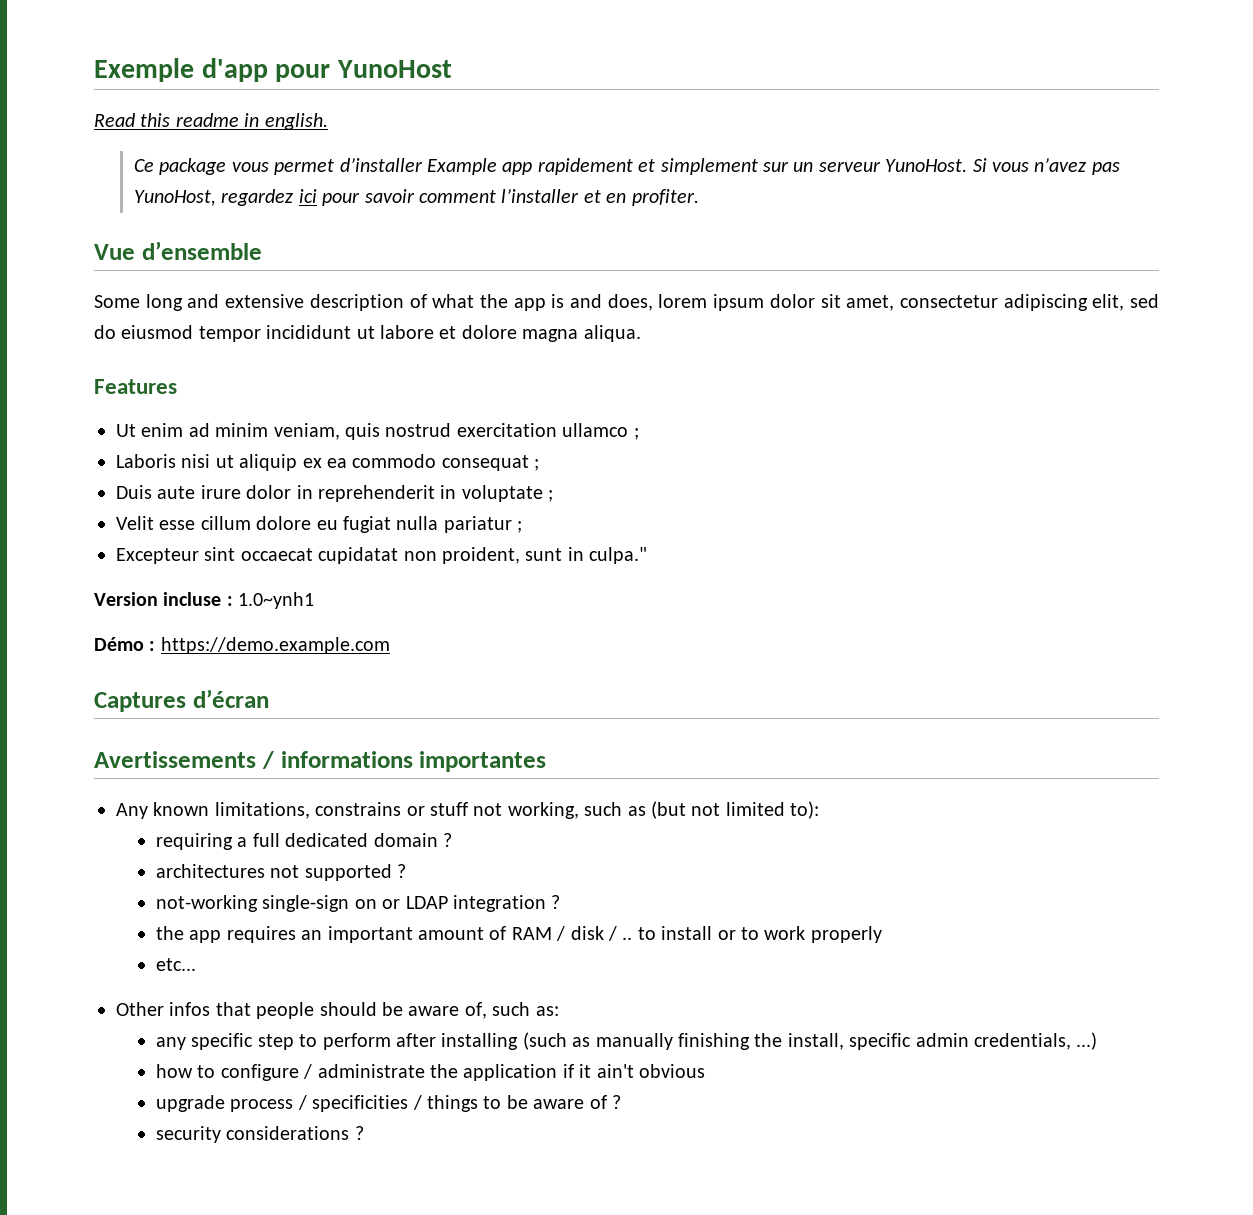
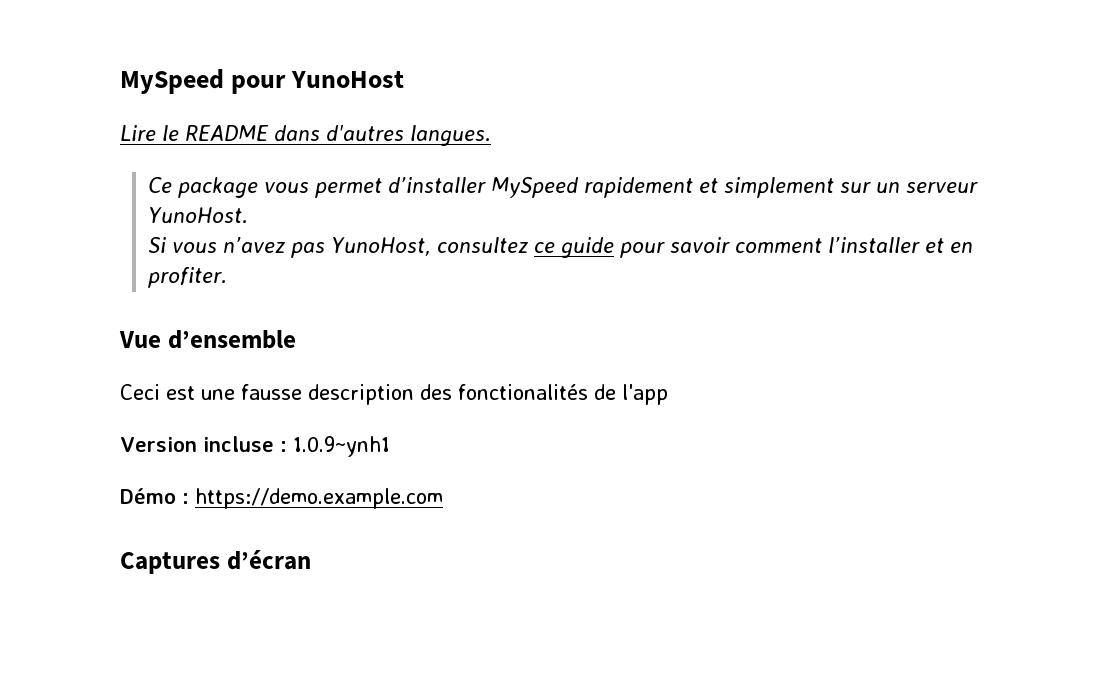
[94,58,268,82] Exemple d'app -> [120,69,224,94] MySpeed
[94,113,328,130] Read this readme in english. -> [120,125,491,146] Lire le README dans d'autres langues.
[426,158,533,175] Example app -> [490,177,578,198] MySpeed
(968, 165) none -> (248, 215) //
[221,189,317,206] regardez ici -> [436,237,614,258] consultez ce guide
[94,294,1160,311] [94,325,641,342] [94,379,177,394] [116,423,639,440] [116,454,540,471] [116,485,554,502] [116,516,523,533] [116,547,648,564] Some long and extensive description of what the app is and does, lorem ipsum dolor sit amet, consectetur adipiscing elit, sed do eiusmod tempor incididunt ut labore et dolore magna aliqua. // Features // Ut enim ad minim veniam, quis nostrud exercitation ullamco ; // Laboris nisi ut aliquip ex ea commodo consequat ; // Duis aute irure dolor in reprehenderit in voluptate ; // Velit esse cillum dolore eu fugiat nulla pariatur ; // Excepteur sint occaecat cupidatat non proident, sunt in culpa." -> [120,384,668,405] Ceci est une fausse description des fonctionalités de l'app
[238,592,315,609] 1.0~ynh1 -> [292,436,390,457] 1.0.9~ynh1
[94,751,547,772] [116,801,820,819] [155,833,452,850] [155,864,407,881] [155,895,561,912] [155,926,882,943] [155,958,196,971] [116,1002,559,1019] [155,1032,1098,1050] [155,1064,705,1081] [155,1095,621,1112] [155,1126,364,1143] // Avertissements / informations importantes // Any known limitations, constrains or stuff not working, such as (but not limited to): // requiring a full dedicated domain ? // architectures not supported ? // not-working single-sign on or LDAP integration ? // the app requires an important amount of RAM / disk / .. to install or to work properly // etc... // Other infos that people should be aware of, such as: // any specific step to perform after installing (such as manually finishing the install, specific admin credentials, ...) // how to configure / administrate the application if it ain't obvious // upgrade process / specificities / things to be aware of ? // security considerations ? -> (311, 560) none

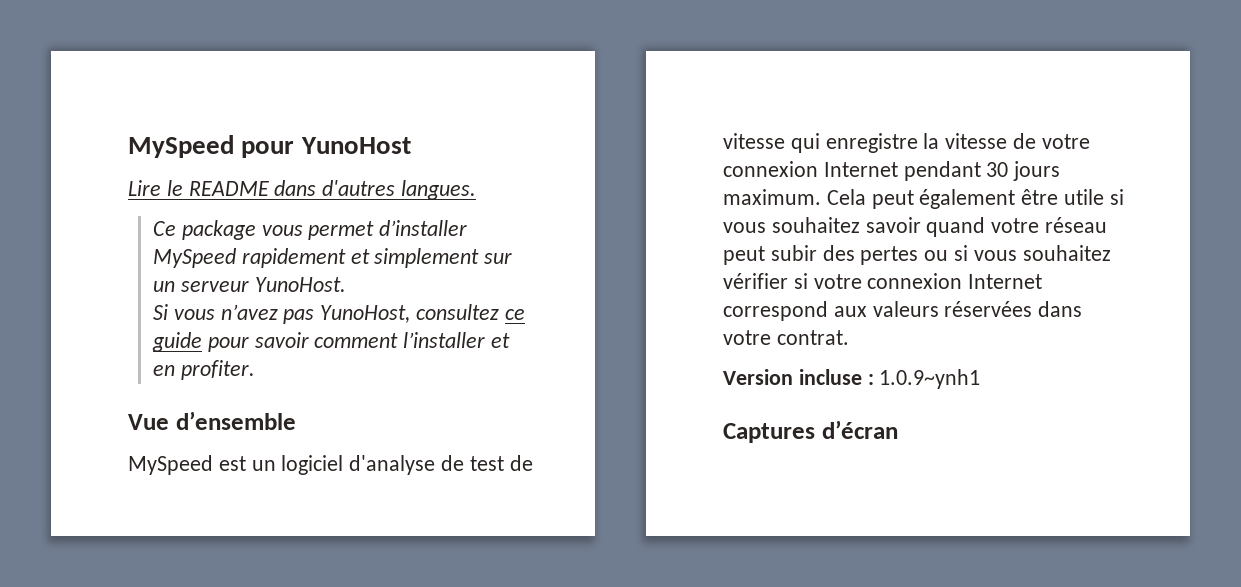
[120,384,668,405] Ceci est une fausse description des fonctionalités de l'app -> [128,455,533,475] [723,133,1090,153] [723,161,1061,181] [723,189,1124,209] [723,217,1108,237] [723,245,1111,265] [723,273,1043,289] [723,301,1083,321] [723,330,849,345] MySpeed est un logiciel d'analyse de test de vitesse qui enregistre la vitesse de votre connexion Internet pendant 30 jours maximum. Cela peut également être utile si vous souhaitez savoir quand votre réseau peut subir des pertes ou si vous souhaitez vérifier si votre connexion Internet correspond aux valeurs réservées dans votre contrat.
[120,488,443,509] // Démo : https://demo.example.com -> (981, 379) none

